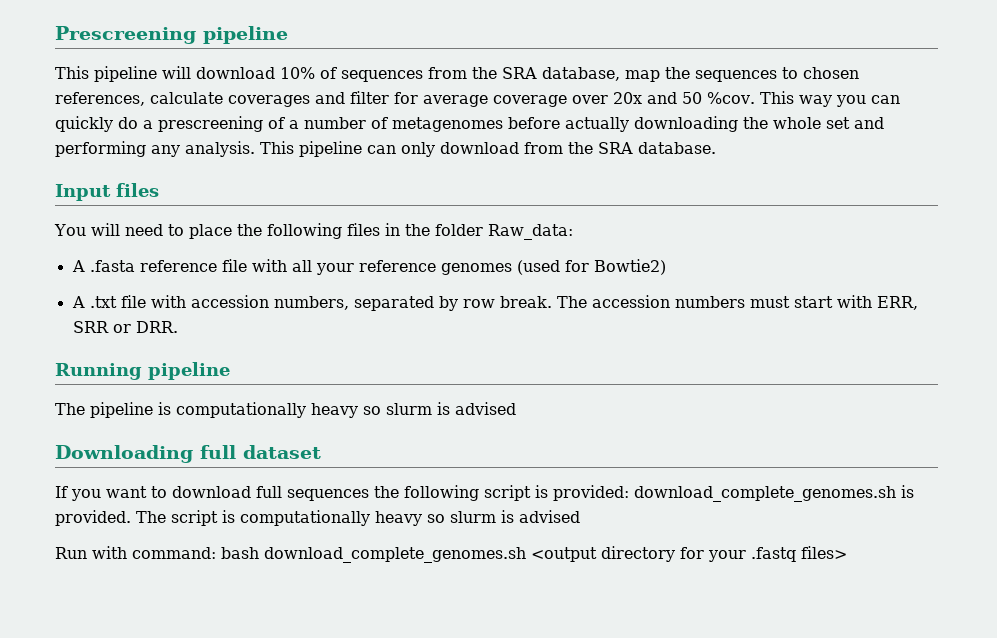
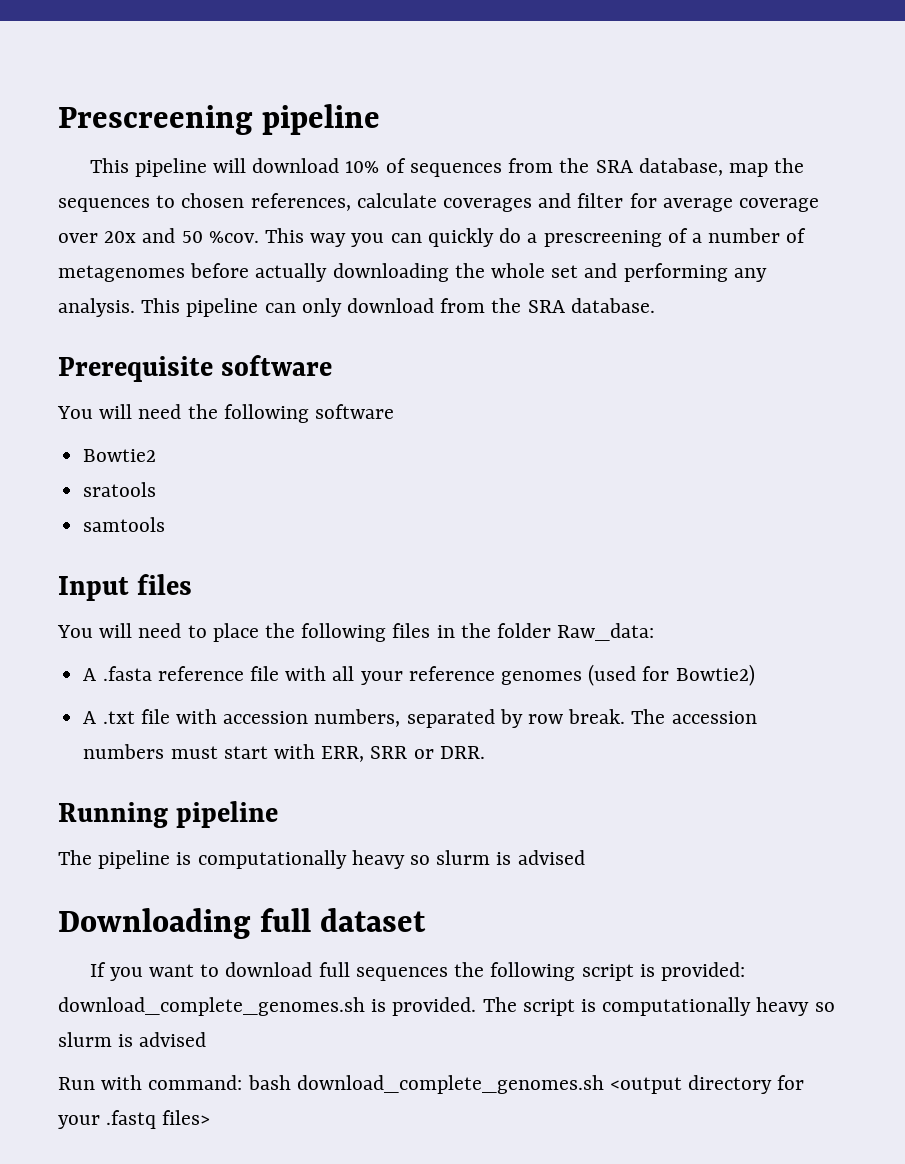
(716, 148) none -> [58,355,333,382] [57,404,395,423] [83,449,157,462] [83,482,157,497] [83,517,166,532] // Prerequisite software // You will need the following software // Bowtie2 // sratools // samtools

